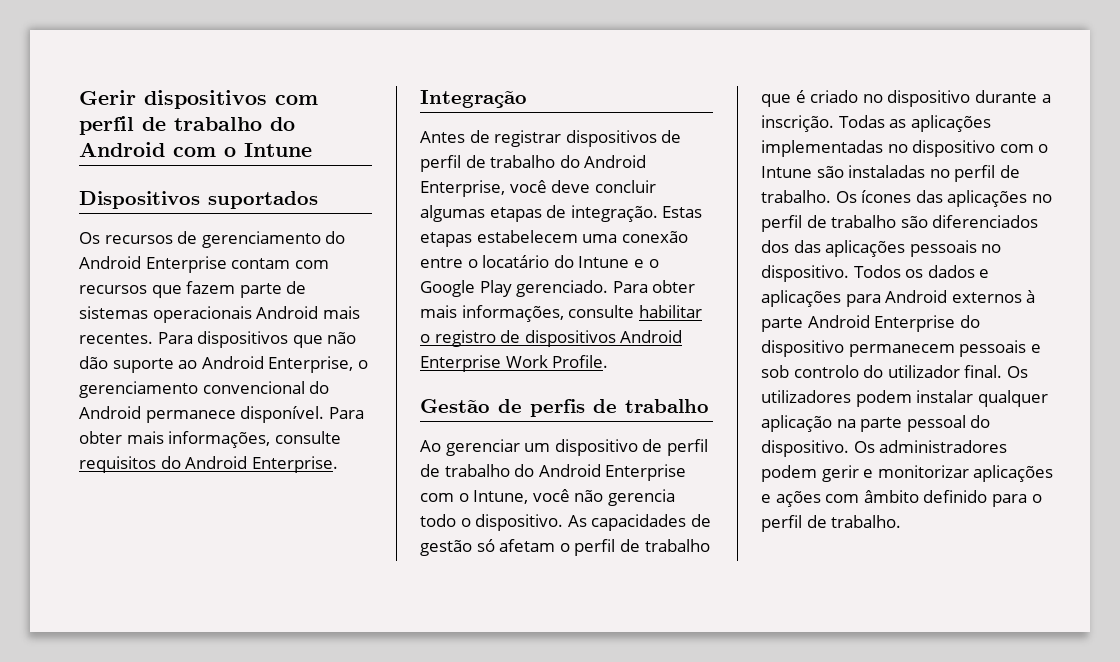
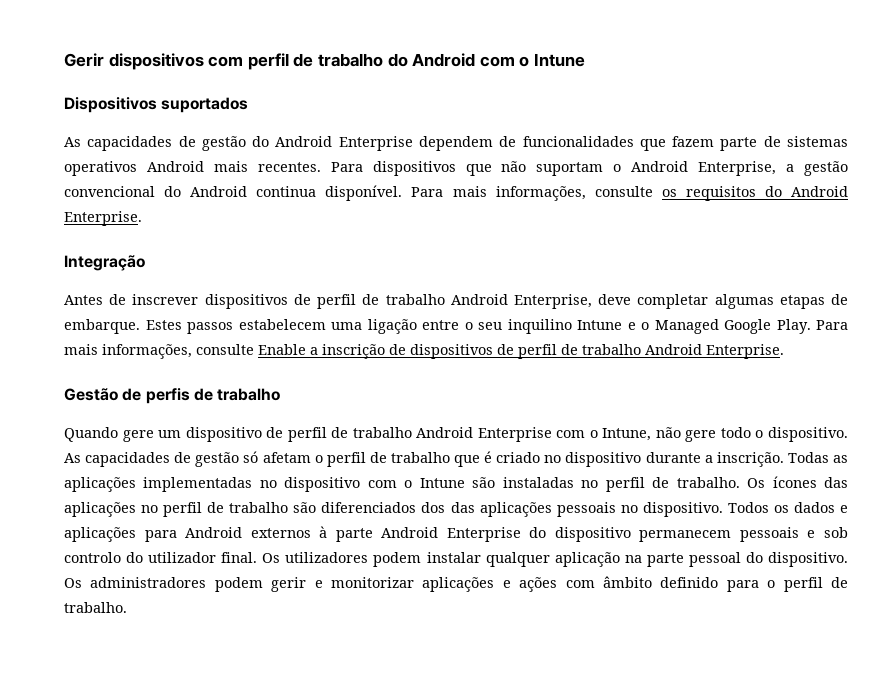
[79,231,346,248] [79,256,329,273] [79,285,147,294] Os recursos de gerenciamento do Android Enterprise contam com recursos -> [64,136,634,151] As capacidades de gestão do Android Enterprise dependem de funcionalidades
[152,306,252,323] operacionais -> [64,161,137,176] operativos
[79,356,368,373] [79,381,198,398] dão suporte ao Android Enterprise, o gerenciamento -> [536,161,848,176] suportam o Android Enterprise, a gestão
[145,410,236,423] permanece -> [256,186,317,197] continua
[79,431,341,448] obter mais informações, consulte -> [452,186,677,201] mais informações, consulte os
[494,130,682,147] [420,155,647,172] [420,180,656,197] [420,205,703,222] [420,232,472,247] registrar dispositivos de perfil de trabalho do Android Enterprise, você deve concluir algumas etapas de integração. Estas etapas -> [132,294,848,309] [64,319,233,334] inscrever dispositivos de perfil de trabalho Android Enterprise, deve completar algumas etapas de embarque. Estes passos
[621,231,688,243] conexão -> [367,319,417,334] ligação
[482,255,574,268] locatário do -> [478,319,572,334] seu inquilino
[420,280,696,297] [420,305,702,322] [420,330,683,347] [420,355,609,372] Google Play gerenciado. Para obter mais informações, consulte habilitar o registro de dispositivos Android Enterprise Work Profile. -> [654,319,848,334] [64,344,784,359] Managed Google Play. Para mais informações, consulte Enable a inscrição de dispositivos de perfil de trabalho Android Enterprise.
[420,439,520,456] Ao gerenciar -> [64,427,154,442] Quando gere
[514,464,535,477] do -> (412, 432) none
[532,489,675,506] você não gerencia -> [655,427,717,442] não gere

